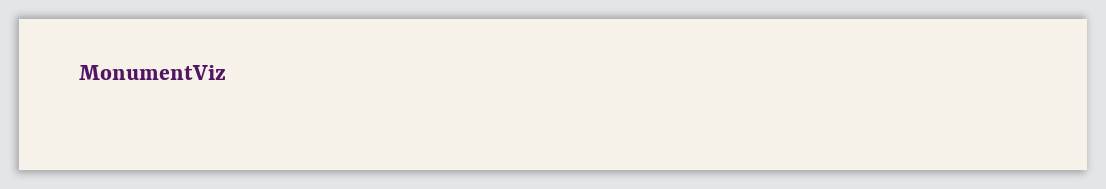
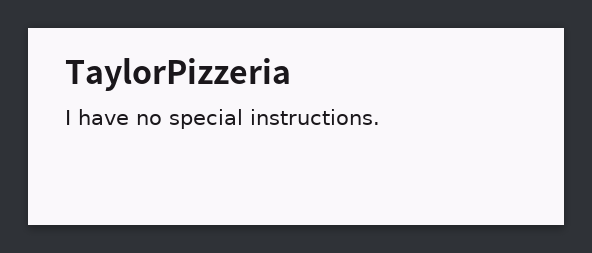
[79,65,226,80] MonumentViz -> [65,58,291,91] [65,109,380,129] TaylorPizzeria // I have no special instructions.

